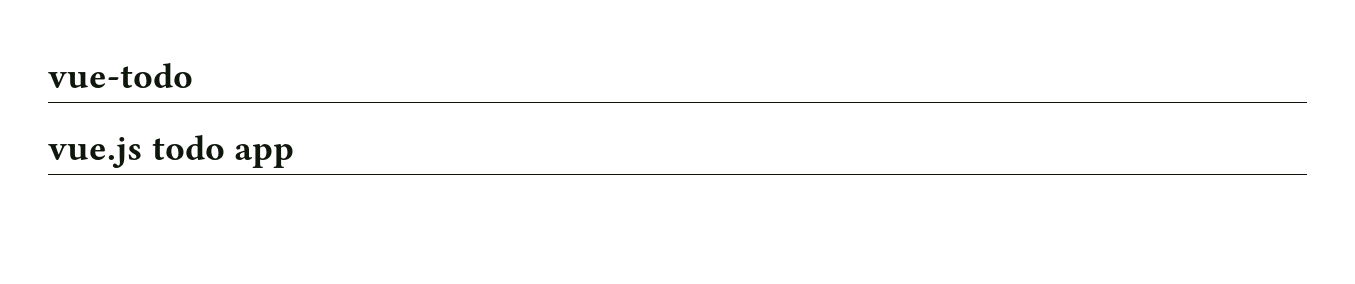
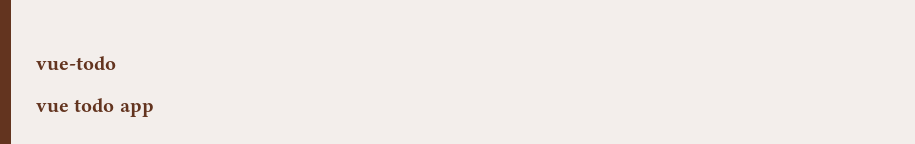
[48,137,142,168] vue.js -> [36,103,69,113] vue

